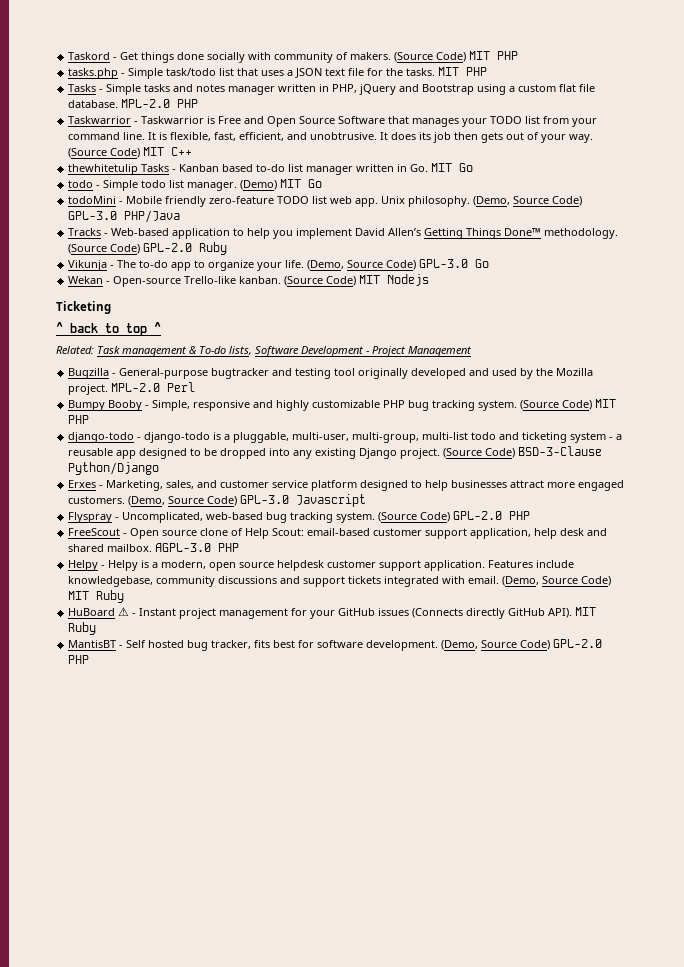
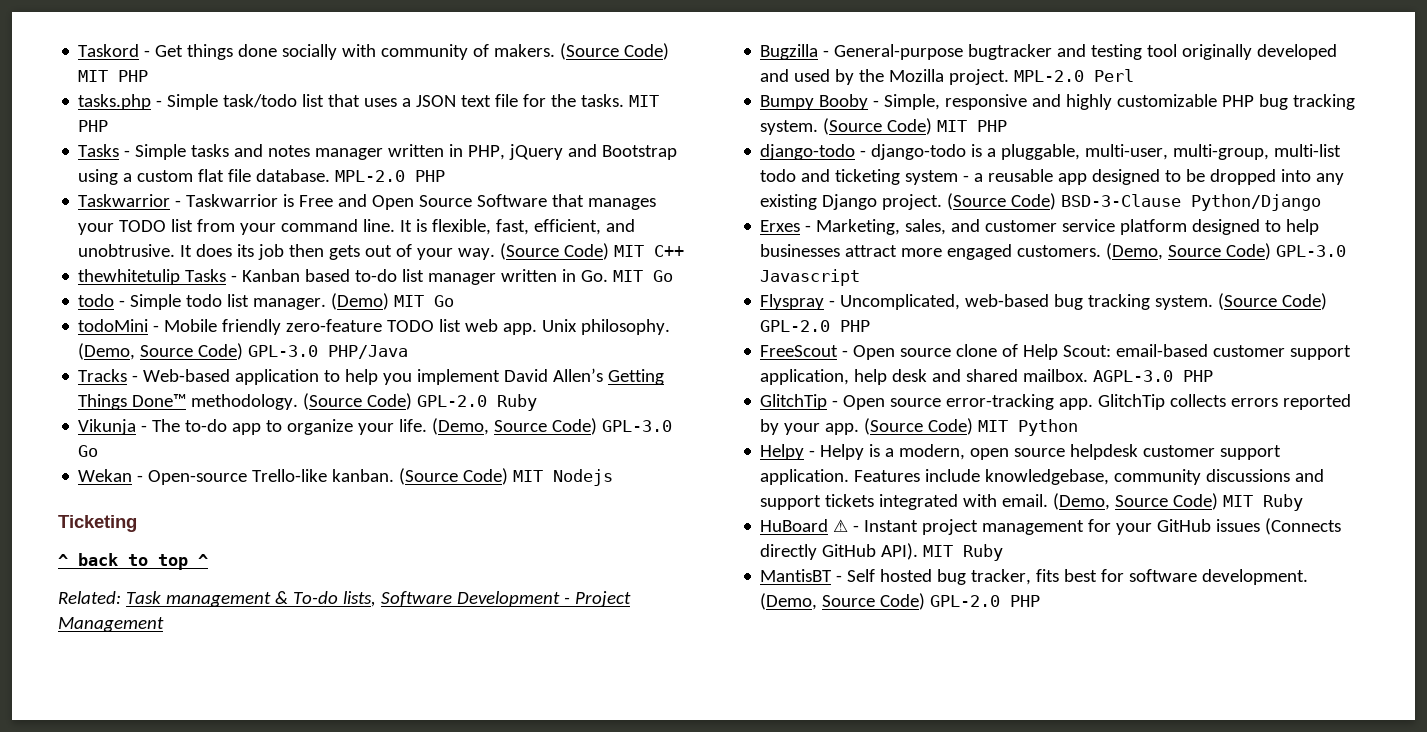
(240, 547) none -> [760,394,1352,410] [760,418,1079,436] // GlitchTip - Open source error-tracking app. GlitchTip collects errors reported by your app. (Source Code) MIT Python

